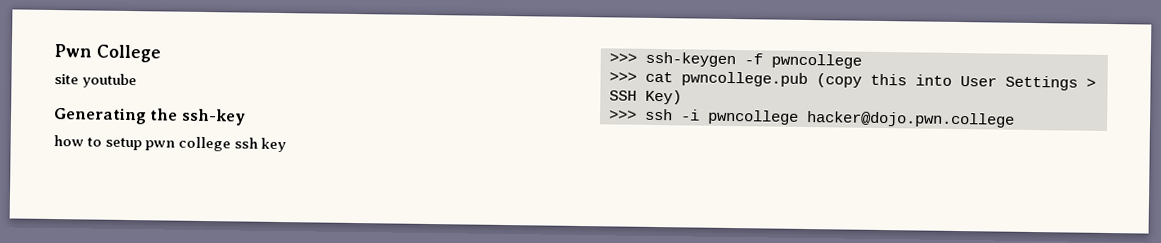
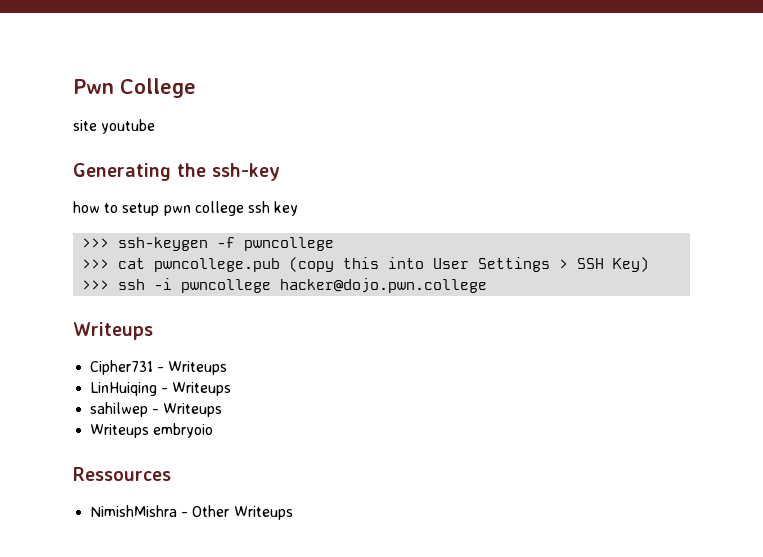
(1015, 119) none -> [73,322,153,340] [90,360,228,375] [90,382,232,396] [90,402,223,417] [90,423,214,438] [73,467,171,481] [90,505,293,520] // Writeups // Cipher731 - Writeups // LinHuiqing - Writeups // sahilwep - Writeups // Writeups embryoio // Ressources // NimishMishra - Other Writeups

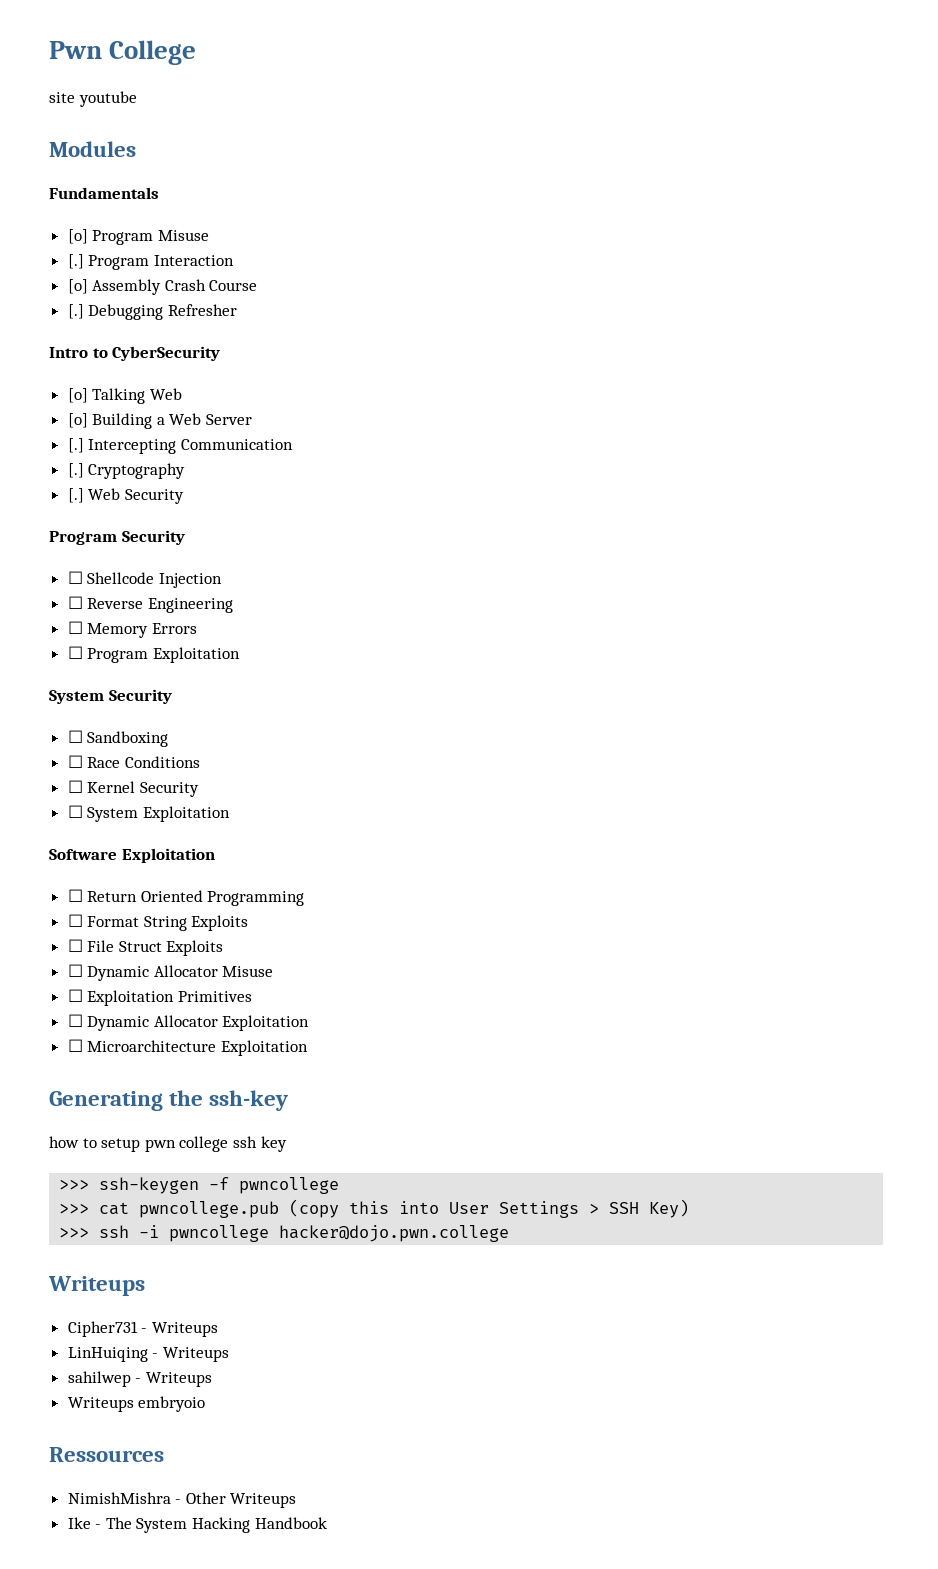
(156, 126) none -> [49,141,136,157] [49,187,159,199] [67,229,209,245] [67,254,234,270] [67,279,258,295] [67,304,237,320] [49,346,221,361] [67,388,182,404] [67,413,253,429] [67,438,293,454] [67,463,186,479] [67,488,184,504] [49,530,185,545] [67,571,222,588] [67,596,233,613] [67,621,197,638] [67,646,240,663] [49,689,172,704] [67,730,169,747] [67,755,200,768] [67,780,199,797] [67,805,230,822] [49,848,215,863] [67,889,305,906] [67,914,249,931] [67,939,224,956] [67,964,274,981] [67,989,252,1006] [67,1014,310,1031] [67,1039,308,1056] // Modules // Fundamentals // [o] Program Misuse // [.] Program Interaction // [o] Assembly Crash Course // [.] Debugging Refresher // Intro to CyberSecurity // [o] Talking Web // [o] Building a Web Server // [.] Intercepting Communication // [.] Cryptography // [.] Web Security // Program Security // ☐ Shellcode Injection // ☐ Reverse Engineering // ☐ Memory Errors // ☐ Program Exploitation // System Security // ☐ Sandboxing // ☐ Race Conditions // ☐ Kernel Security // ☐ System Exploitation // Software Exploitation // ☐ Return Oriented Programming // ☐ Format String Exploits // ☐ File Struct Exploits // ☐ Dynamic Allocator Misuse // ☐ Exploitation Primitives // ☐ Dynamic Allocator Exploitation // ☐ Microarchitecture Exploitation
(293, 513) none -> [67,1517,327,1533] // Ike - The System Hacking Handbook

